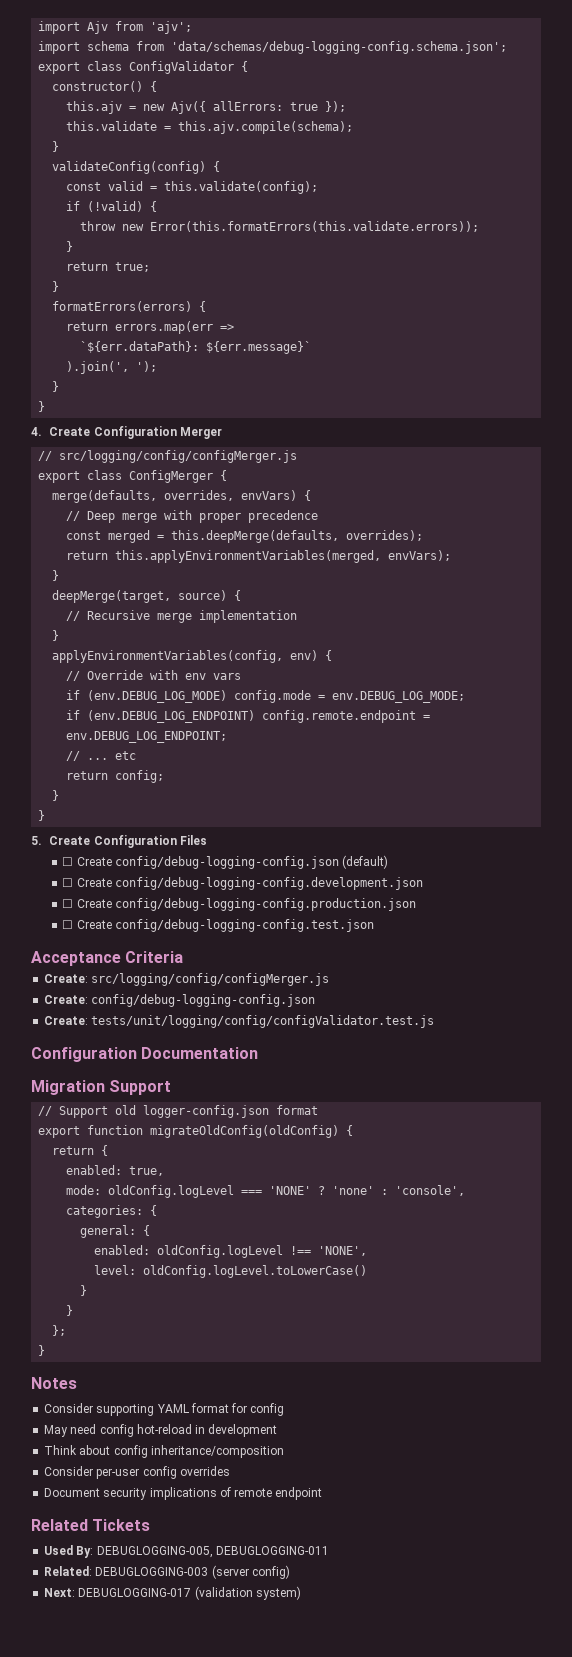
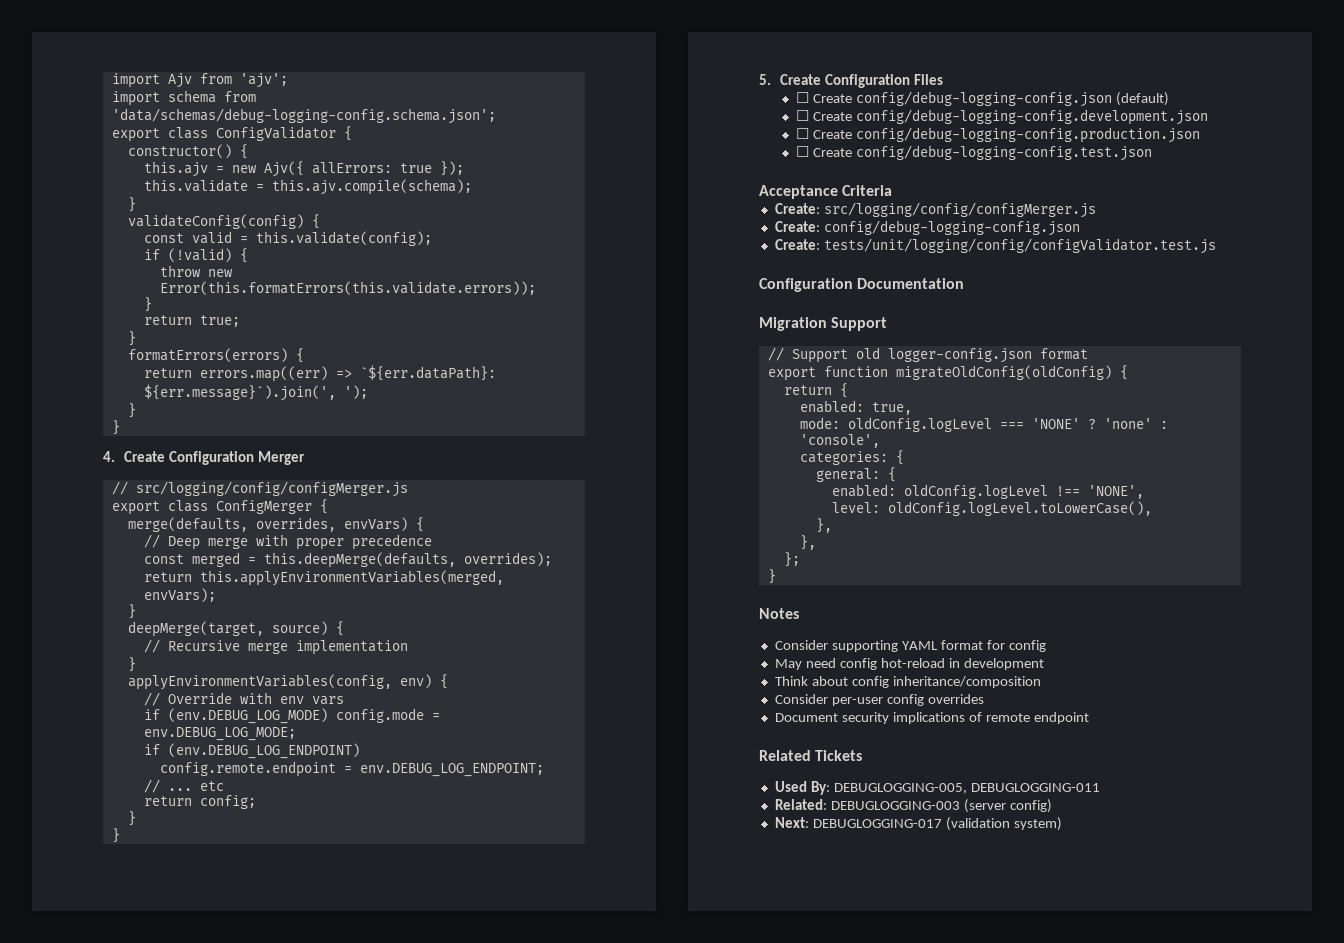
[115,321,214,334] errors.map(err -> [199,366,328,382] errors.map((err)
[80,341,312,354] [66,361,130,374] // `${err.dataPath}: ${err.message}` // ).join(', -> [359,365,496,381] [143,384,336,401] `${err.dataPath}: ${err.message}`).join(',
(256, 716) none -> (360, 751) //
[143,1265,368,1278] [80,1285,88,1296] [66,1305,74,1316] oldConfig.logLevel.toLowerCase() // } // } -> [887,501,1152,516] [815,518,832,533] [799,535,816,550] oldConfig.logLevel.toLowerCase(), // }, // },

